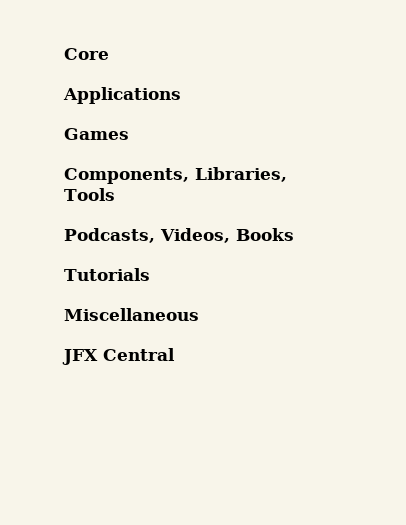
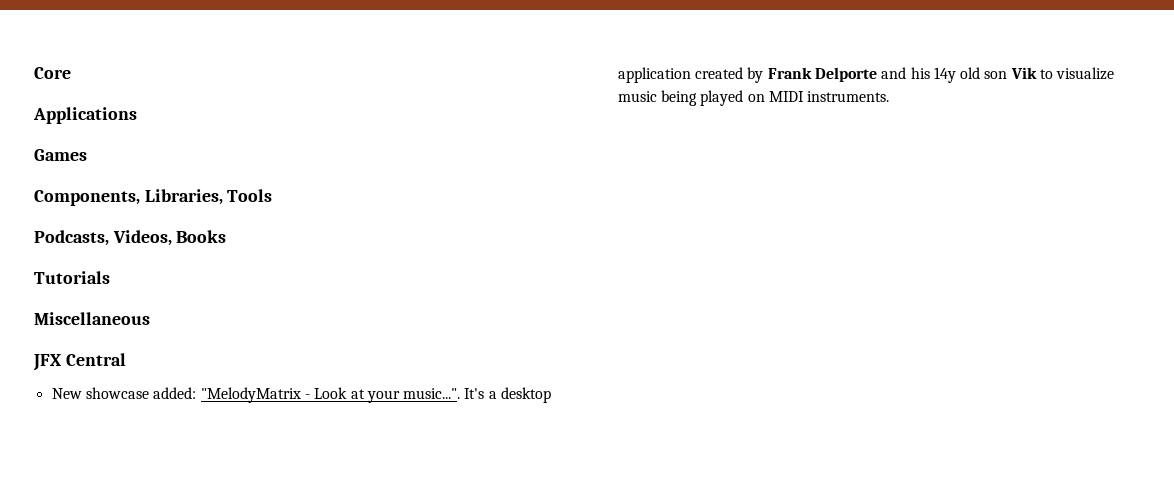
(175, 354) none -> [51,387,552,403] [617,67,1115,83] [617,90,890,106] // New showcase added: "MelodyMatrix - Look at your music...". It's a desktop application created by Frank Delporte and his 14y old son Vik to visualize music being played on MIDI instruments.

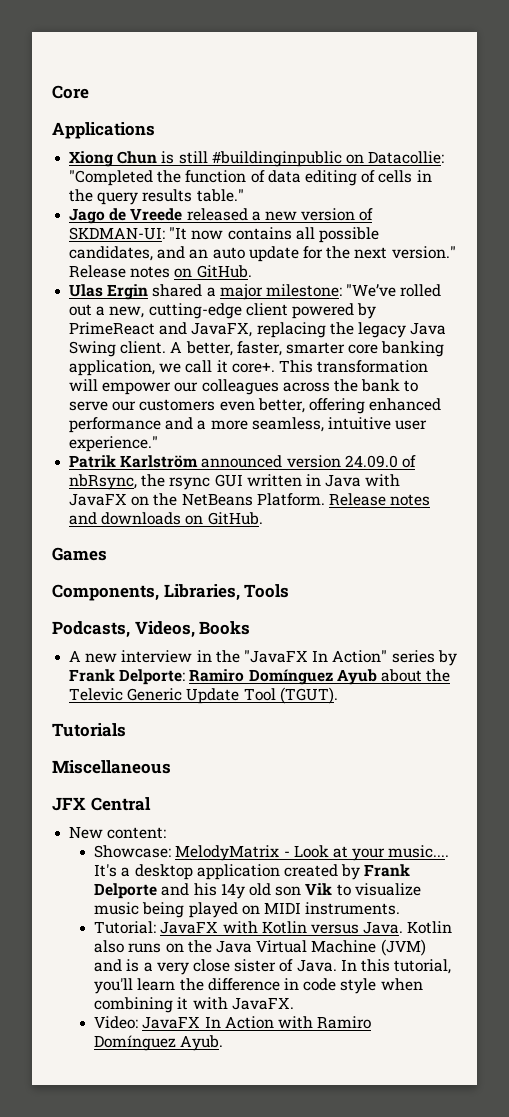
(137, 115) none -> [69,151,445,167] [69,170,432,186] [69,189,244,205] [69,208,374,224] [69,227,379,243] [69,246,456,262] [69,265,252,278] [69,284,442,300] [69,303,377,319] [69,322,447,338] [69,341,445,357] [69,360,429,376] [69,379,419,395] [69,398,442,414] [69,417,428,433] [69,436,159,452] [69,455,416,468] [69,474,401,490] [69,493,431,506] [69,512,263,525] // Xiong Chun is still #buildinginpublic on Datacollie: "Completed the function of data editing of cells in the query results table." // Jago de Vreede released a new version of SKDMAN-UI: "It now contains all possible candidates, and an auto update for the next version." Release notes on GitHub. // Ulas Ergin shared a major milestone: "We’ve rolled out a new, cutting-edge client powered by PrimeReact and JavaFX, replacing the legacy Java Swing client. A better, faster, smarter core banking application, we call it core+. This transformation will empower our colleagues across the bank to serve our customers even better, offering enhanced performance and a more seamless, intuitive user experience." // Patrik Karlström announced version 24.09.0 of nbRsync, the rsync GUI written in Java with JavaFX on the NetBeans Platform. Release notes and downloads on GitHub.
(227, 236) none -> [69,650,457,666] [69,669,451,685] [69,687,338,704] // A new interview in the "JavaFX In Action" series by Frank Delporte: Ramiro Domínguez Ayub about the Televic Generic Update Tool (TGUT).
[85,387,301,403] showcase added: "MelodyMatrix -> [107,827,167,839] [94,845,280,861] content: // Showcase: MelodyMatrix
[403,388,461,399] music...". -> [388,845,450,858] music....
(890, 96) none -> [94,921,453,934] [94,939,426,956] [94,959,452,975] [94,978,423,994] [94,997,294,1013] [94,1016,372,1029] [94,1035,224,1051] // Tutorial: JavaFX with Kotlin versus Java. Kotlin also runs on the Java Virtual Machine (JVM) and is a very close sister of Java. In this tutorial, you'll learn the difference in code style when combining it with JavaFX. // Video: JavaFX In Action with Ramiro Domínguez Ayub.

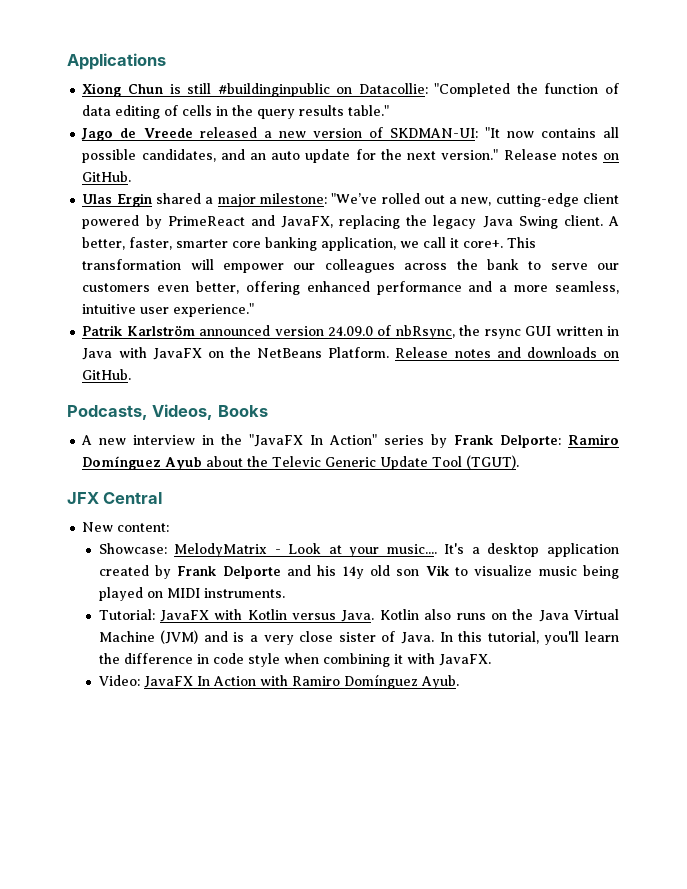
[52,85,89,99] Core // -> (67, 61) none
[52,547,107,561] [52,584,290,601] // Games // Components, Libraries, Tools -> (132, 374) none
[52,723,126,737] [52,760,171,774] // Tutorials // Miscellaneous -> (520, 462) none

